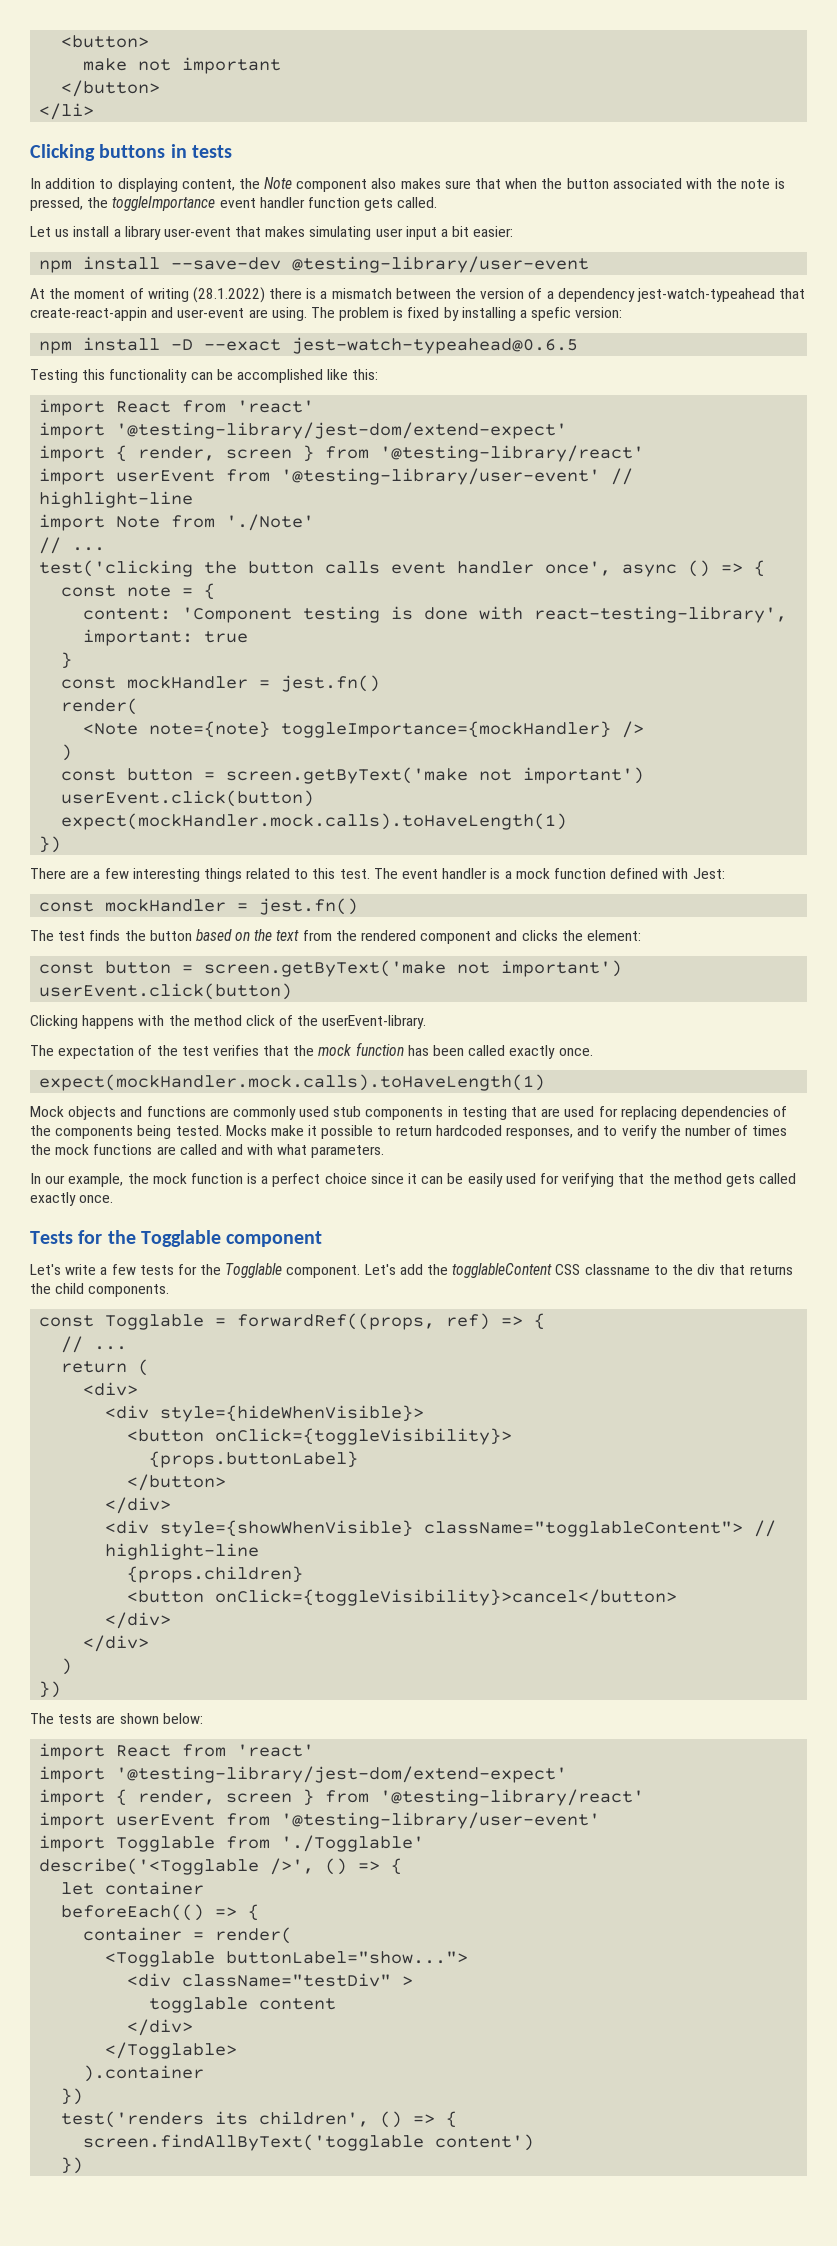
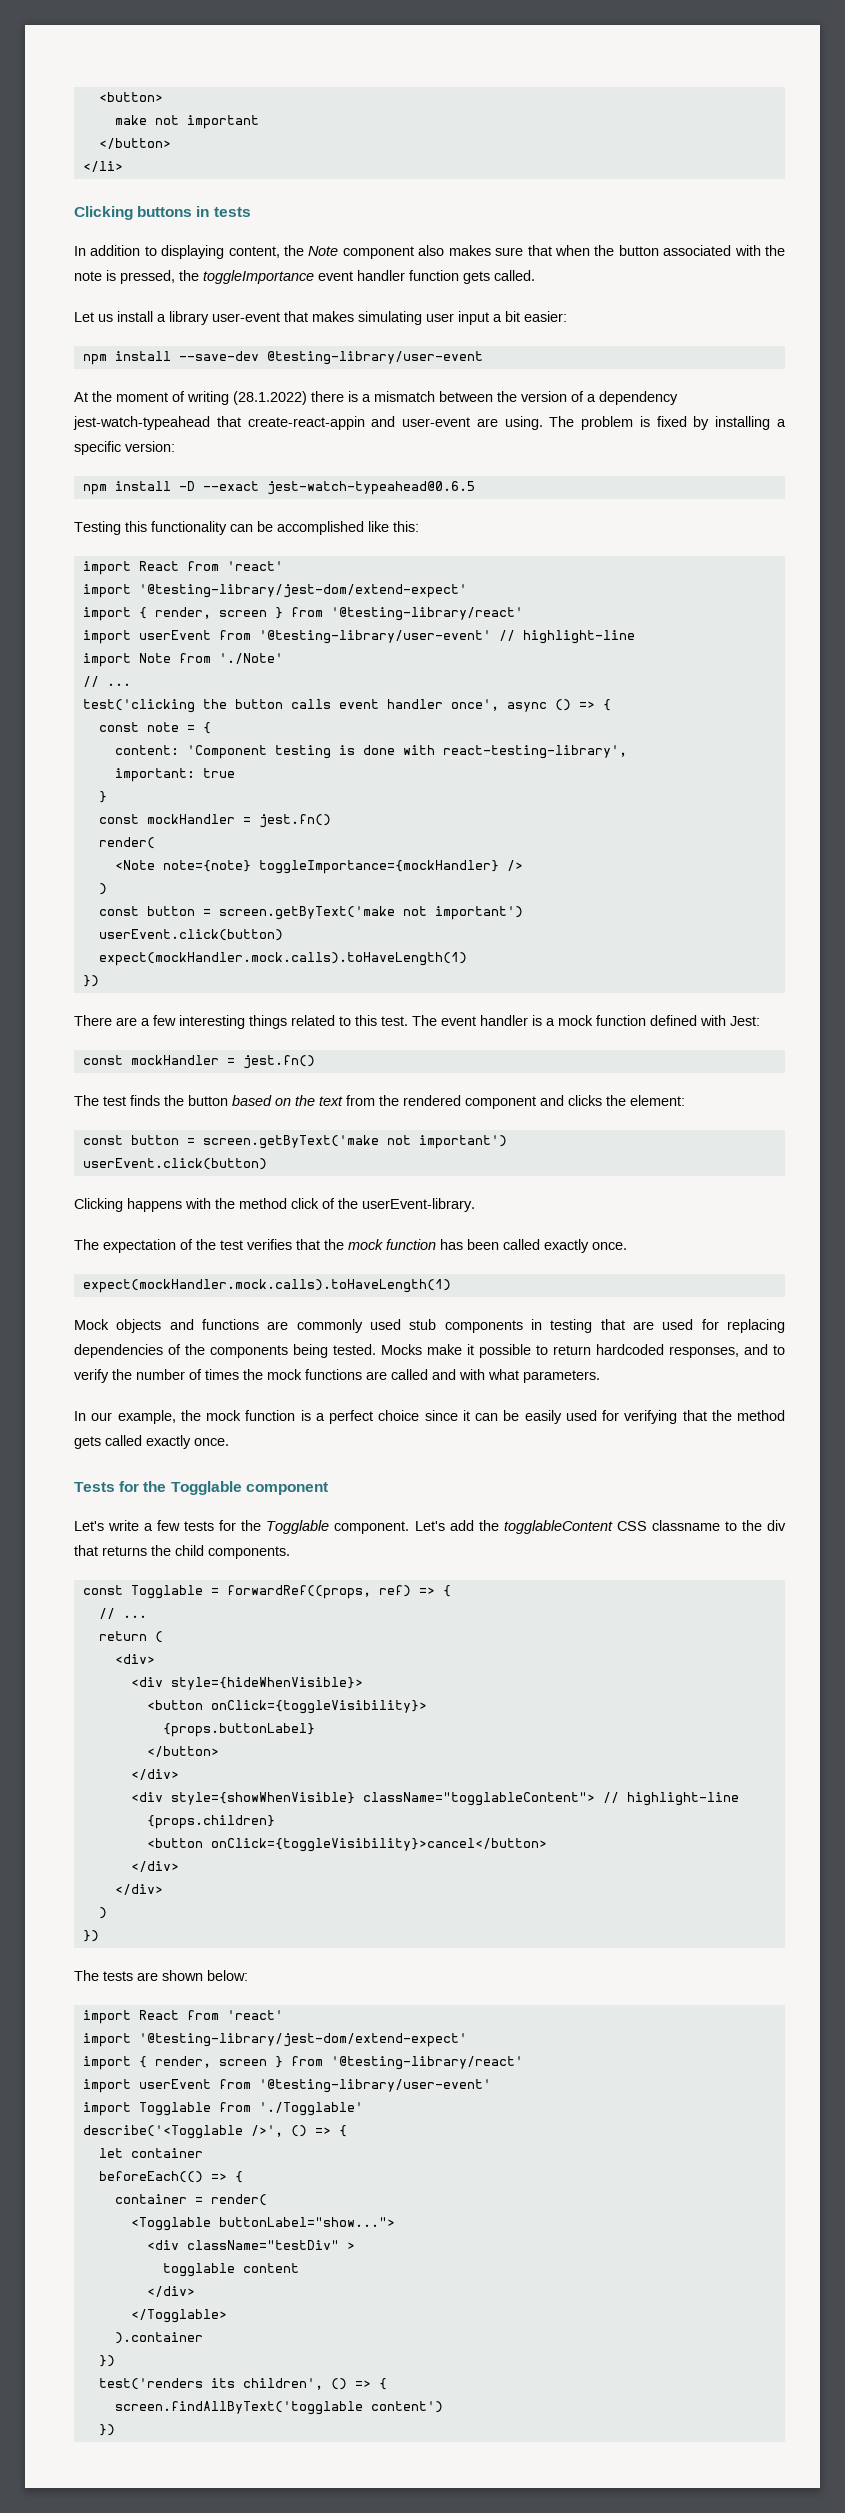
[531,307,572,321] spefic -> [74,441,121,455] specific

